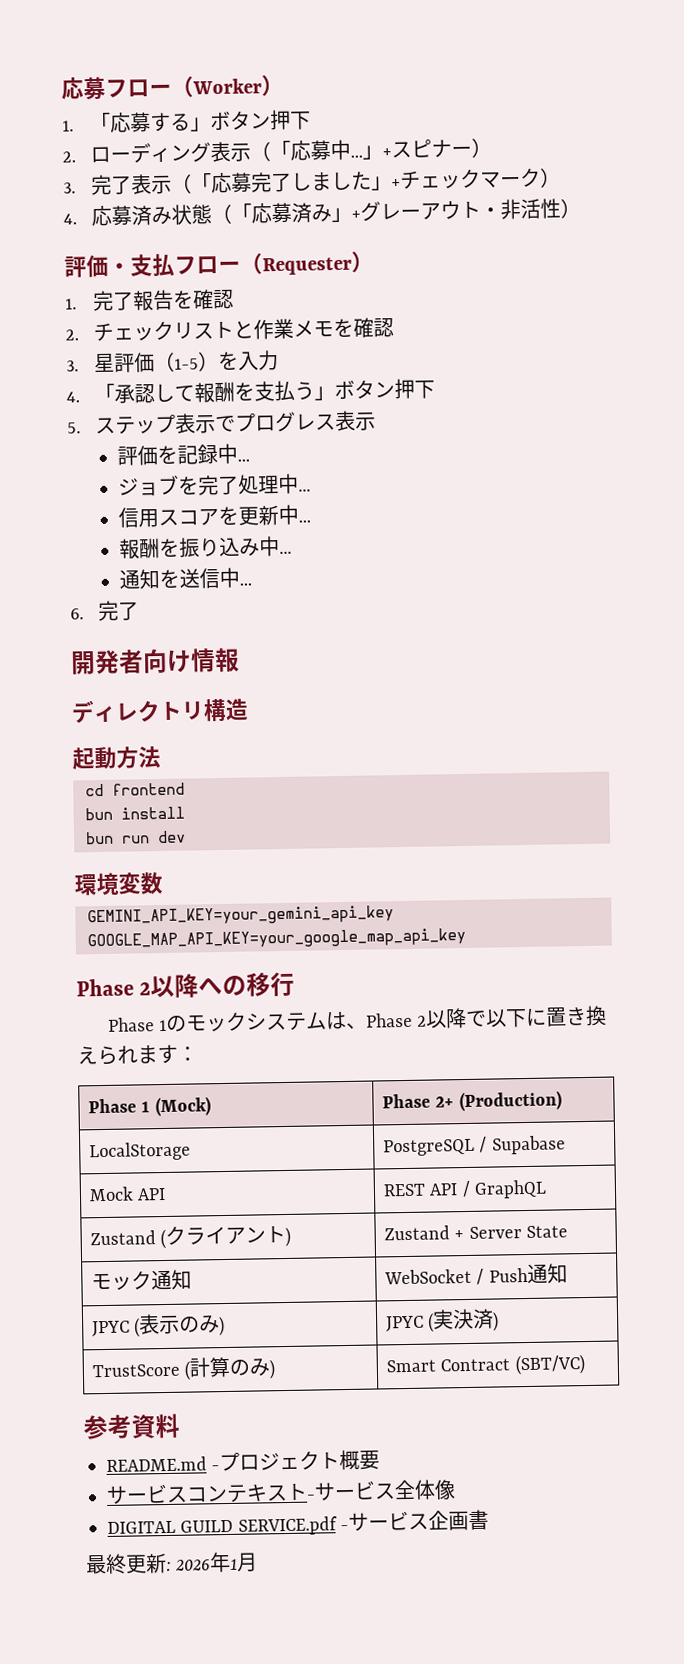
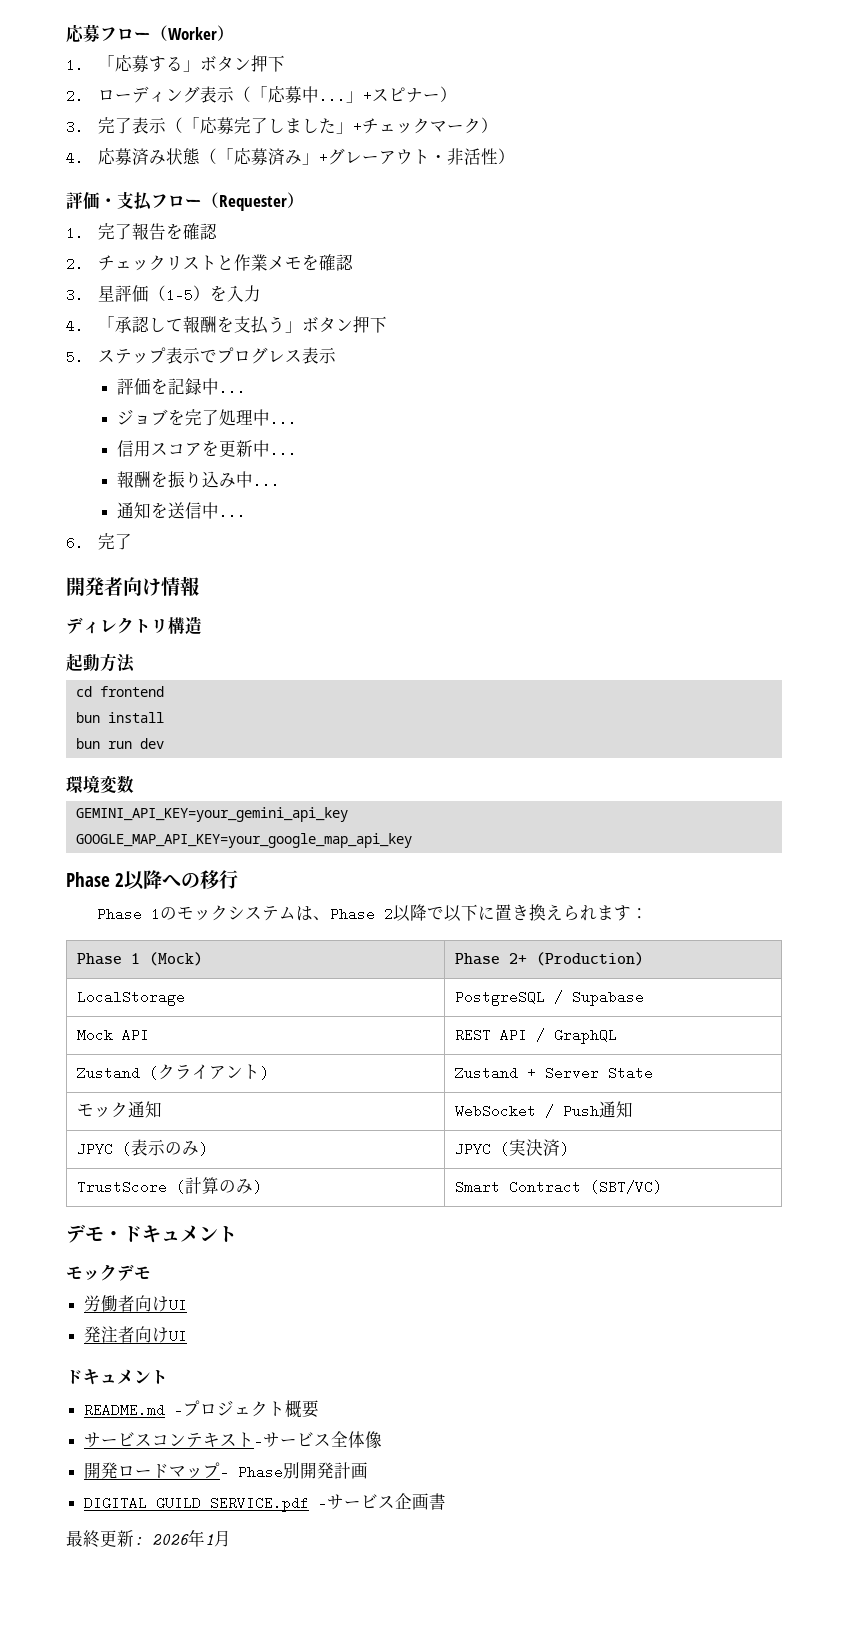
[83,1413,181,1440] 参考資料 -> [66,1224,237,1243] [66,1264,151,1281] [84,1295,188,1312] [84,1326,188,1343] [66,1369,168,1385] デモ・ドキュメント // モックデモ // 労働者向けUI // 発注者向けUI // ドキュメント
(456, 1489) none -> [84,1462,369,1479] // 開発ロードマップ- Phase別開発計画

